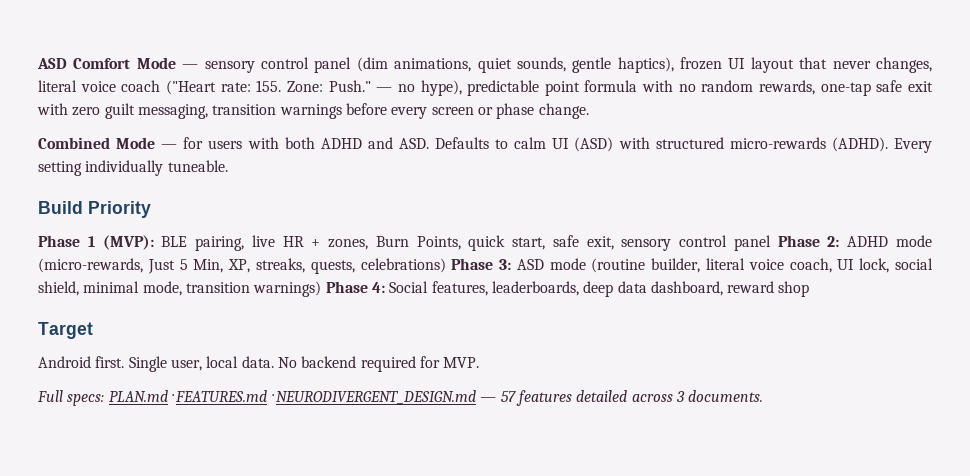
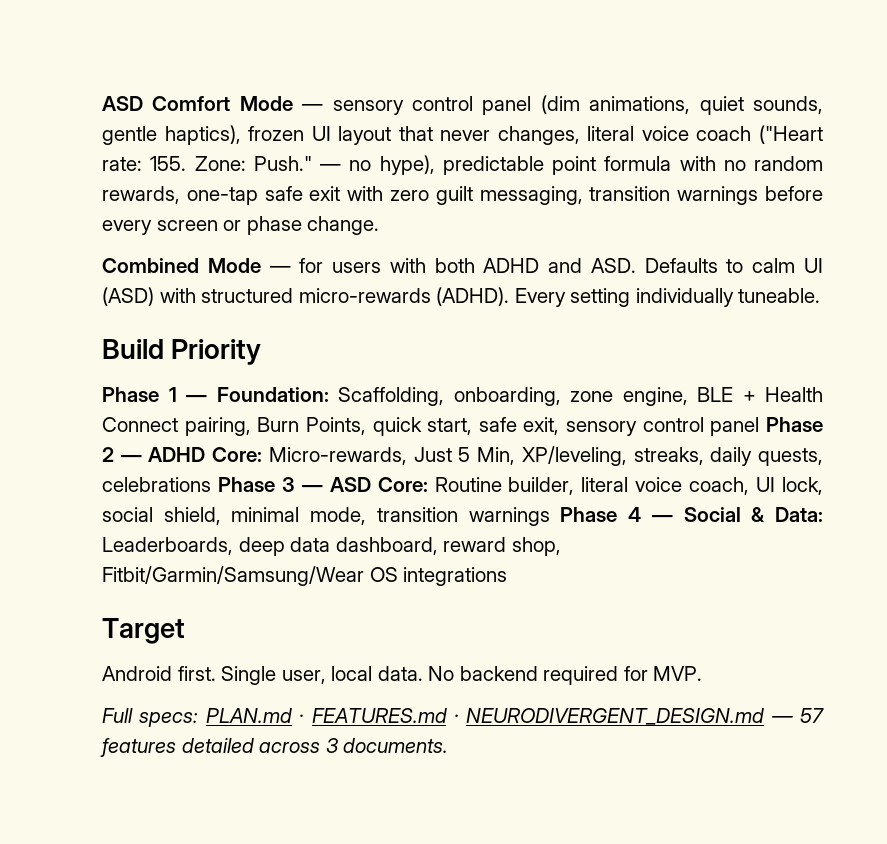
[102,235,369,251] (MVP): BLE pairing, live HR + zones, -> [186,387,823,406] [102,417,251,436] — Foundation: Scaffolding, onboarding, zone engine, BLE + Health Connect pairing,
[827,235,933,247] [38,258,646,274] 2: ADHD mode (micro-rewards, Just 5 Min, XP, streaks, quests, celebrations) Phase 3: ASD mode (routine -> [102,446,824,466] [102,477,502,492] 2 — ADHD Core: Micro-rewards, Just 5 Min, XP/leveling, streaks, daily quests, celebrations Phase 3 — ASD Core: Routine
[253,281,810,297] warnings) Phase 4: Social features, leaderboards, deep data dashboard, reward shop -> [468,507,824,526] [102,537,561,556] [102,566,508,586] warnings Phase 4 — Social & Data: Leaderboards, deep data dashboard, reward shop, Fitbit/Garmin/Samsung/Wear OS integrations

